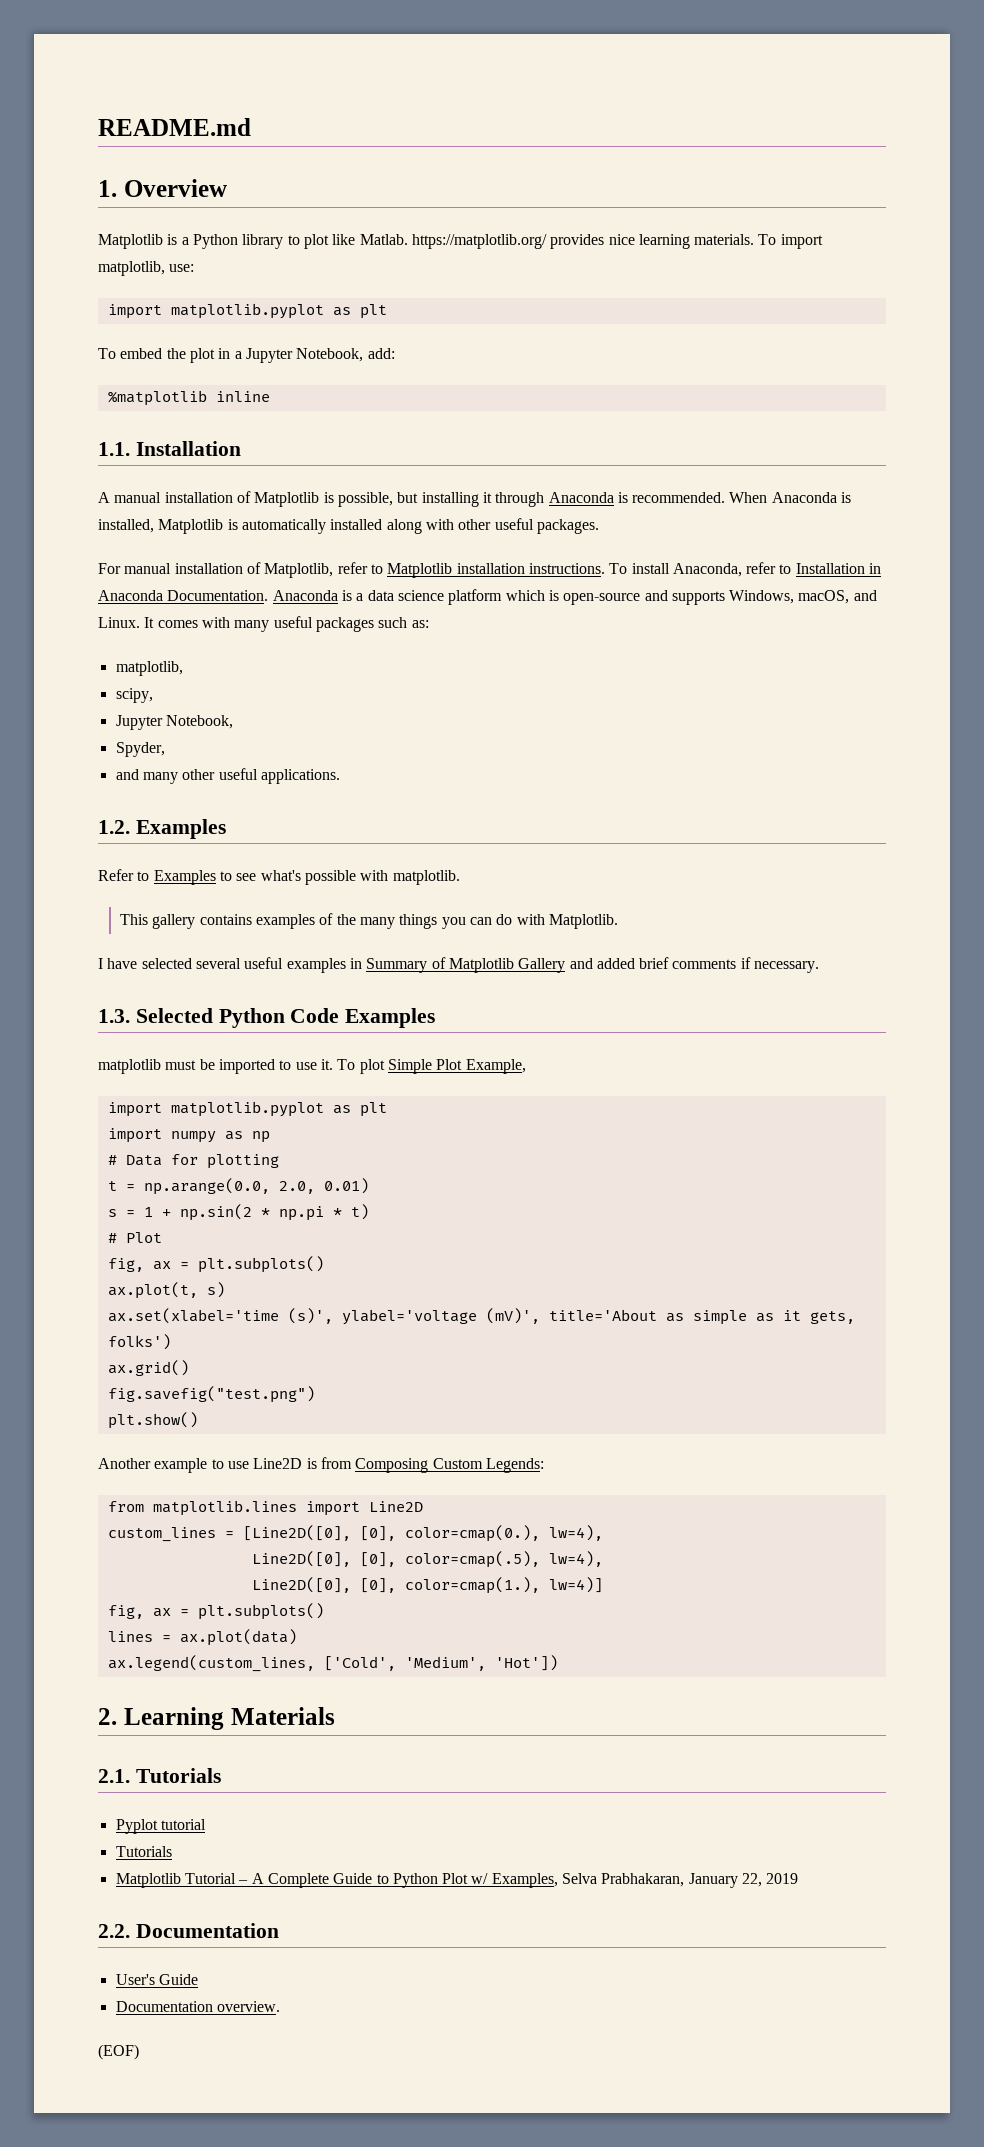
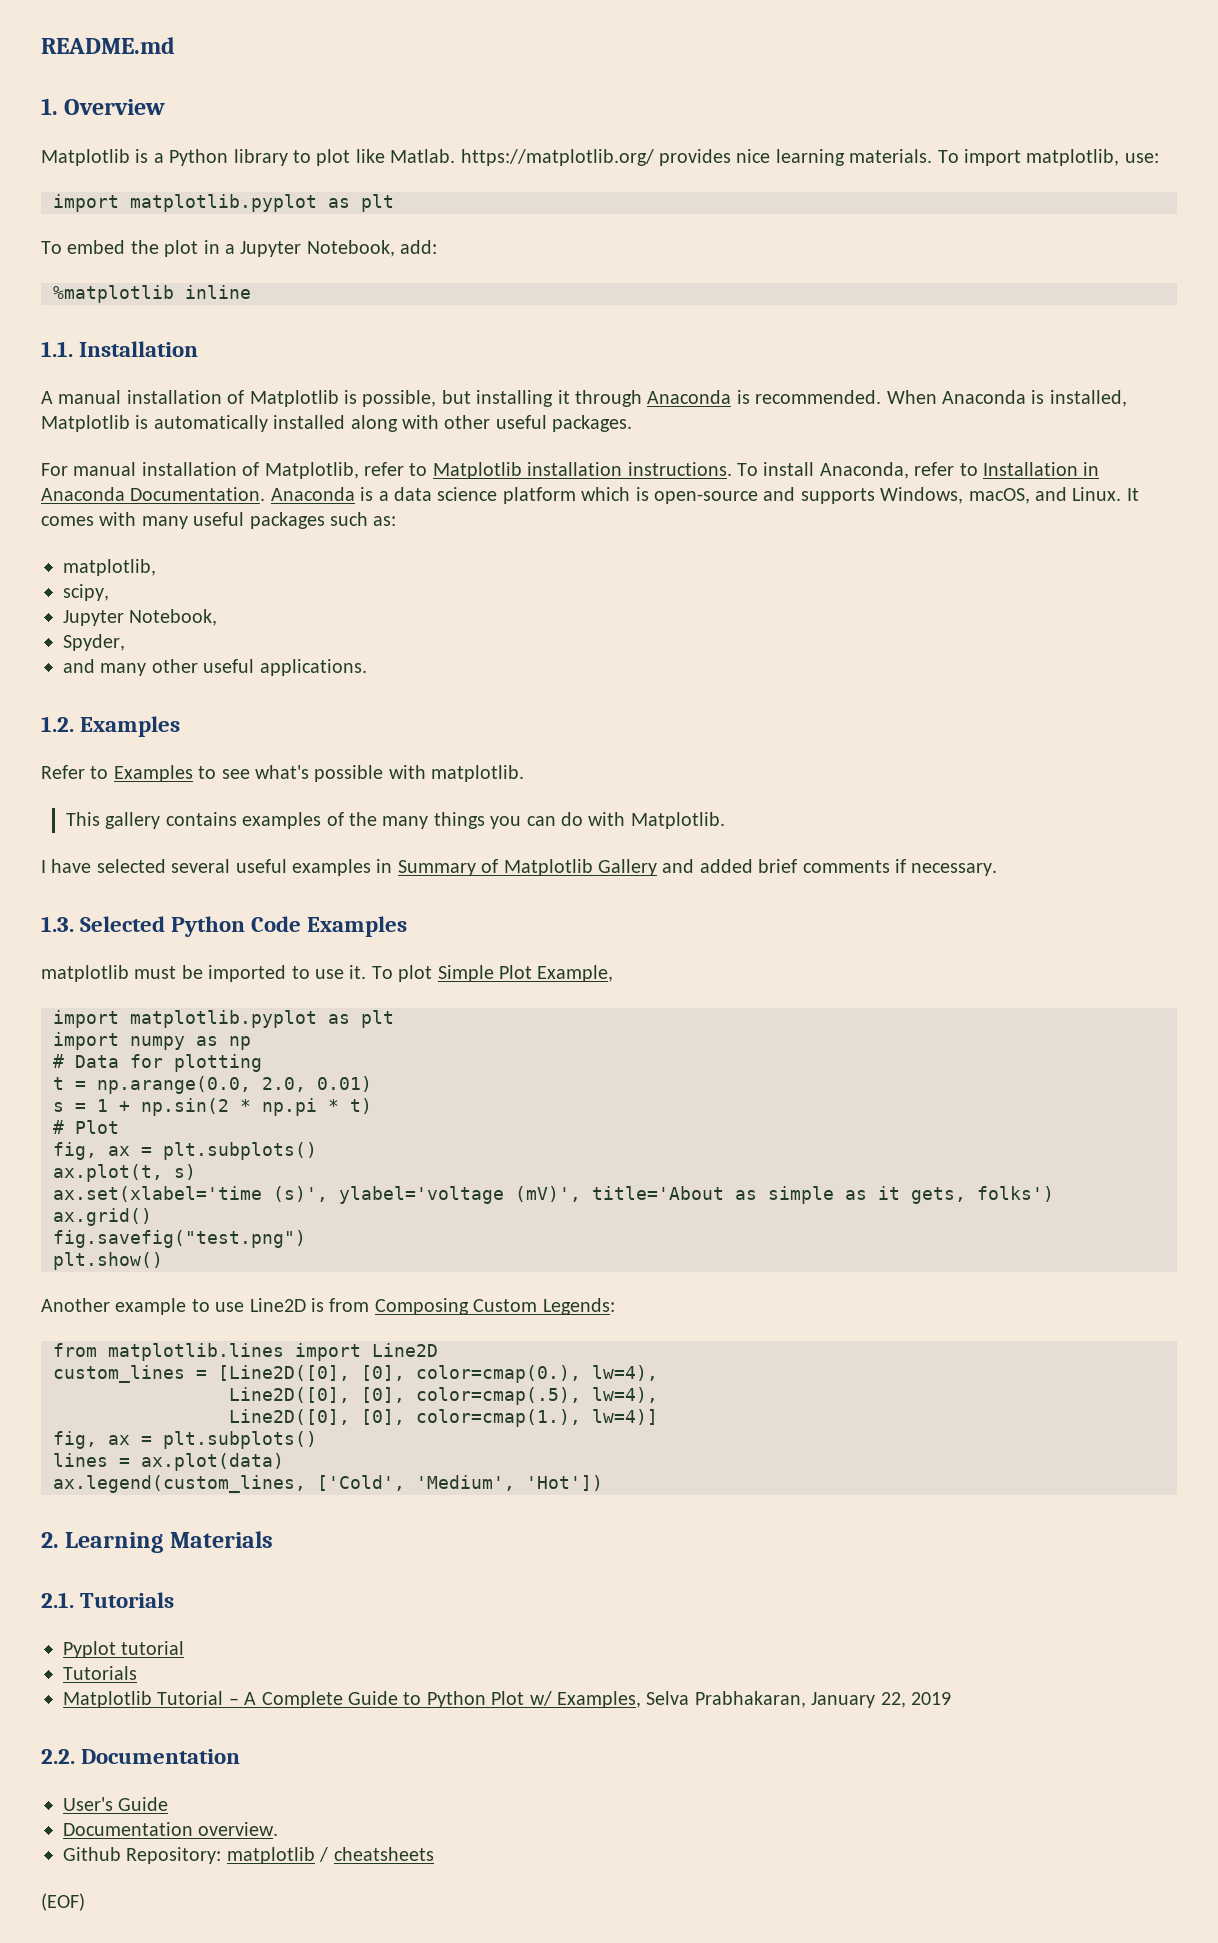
(280, 2006) none -> [63,1847,434,1864] // Github Repository: matplotlib / cheatsheets

